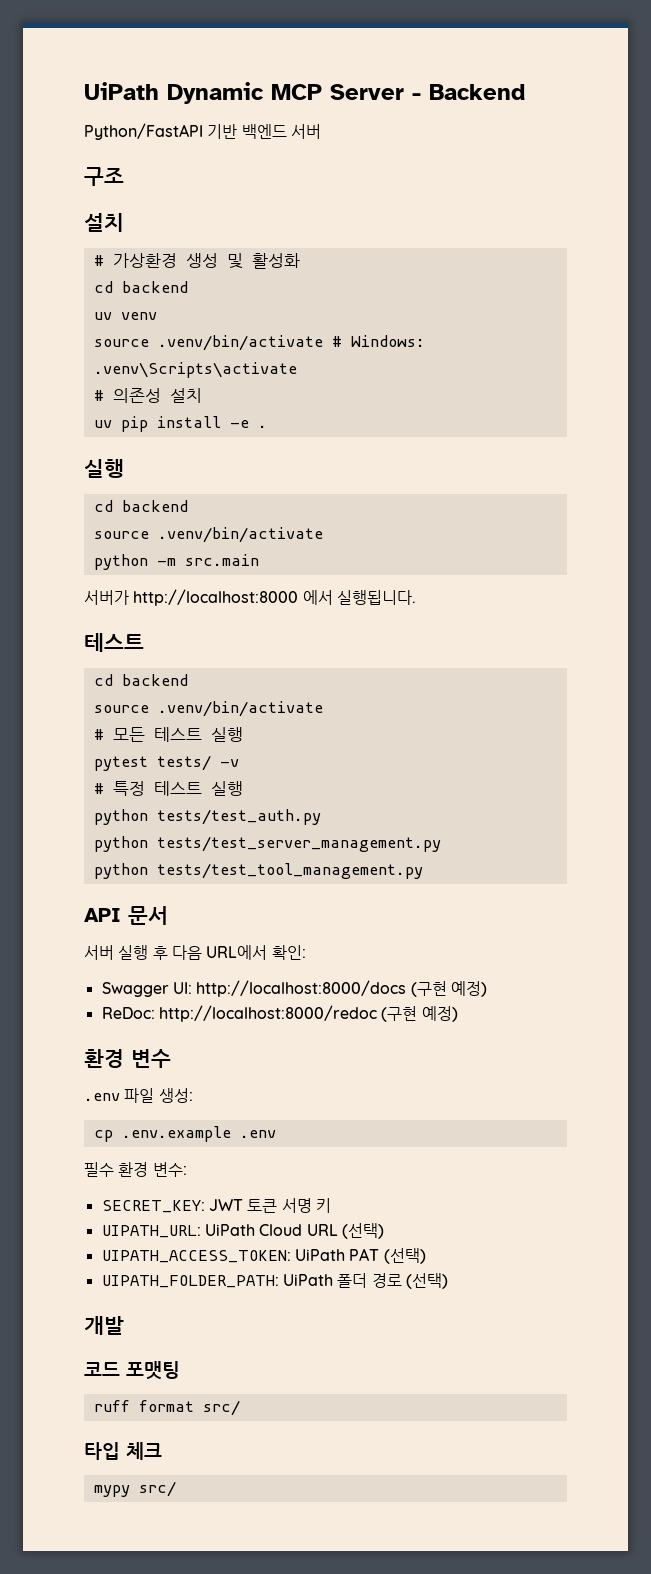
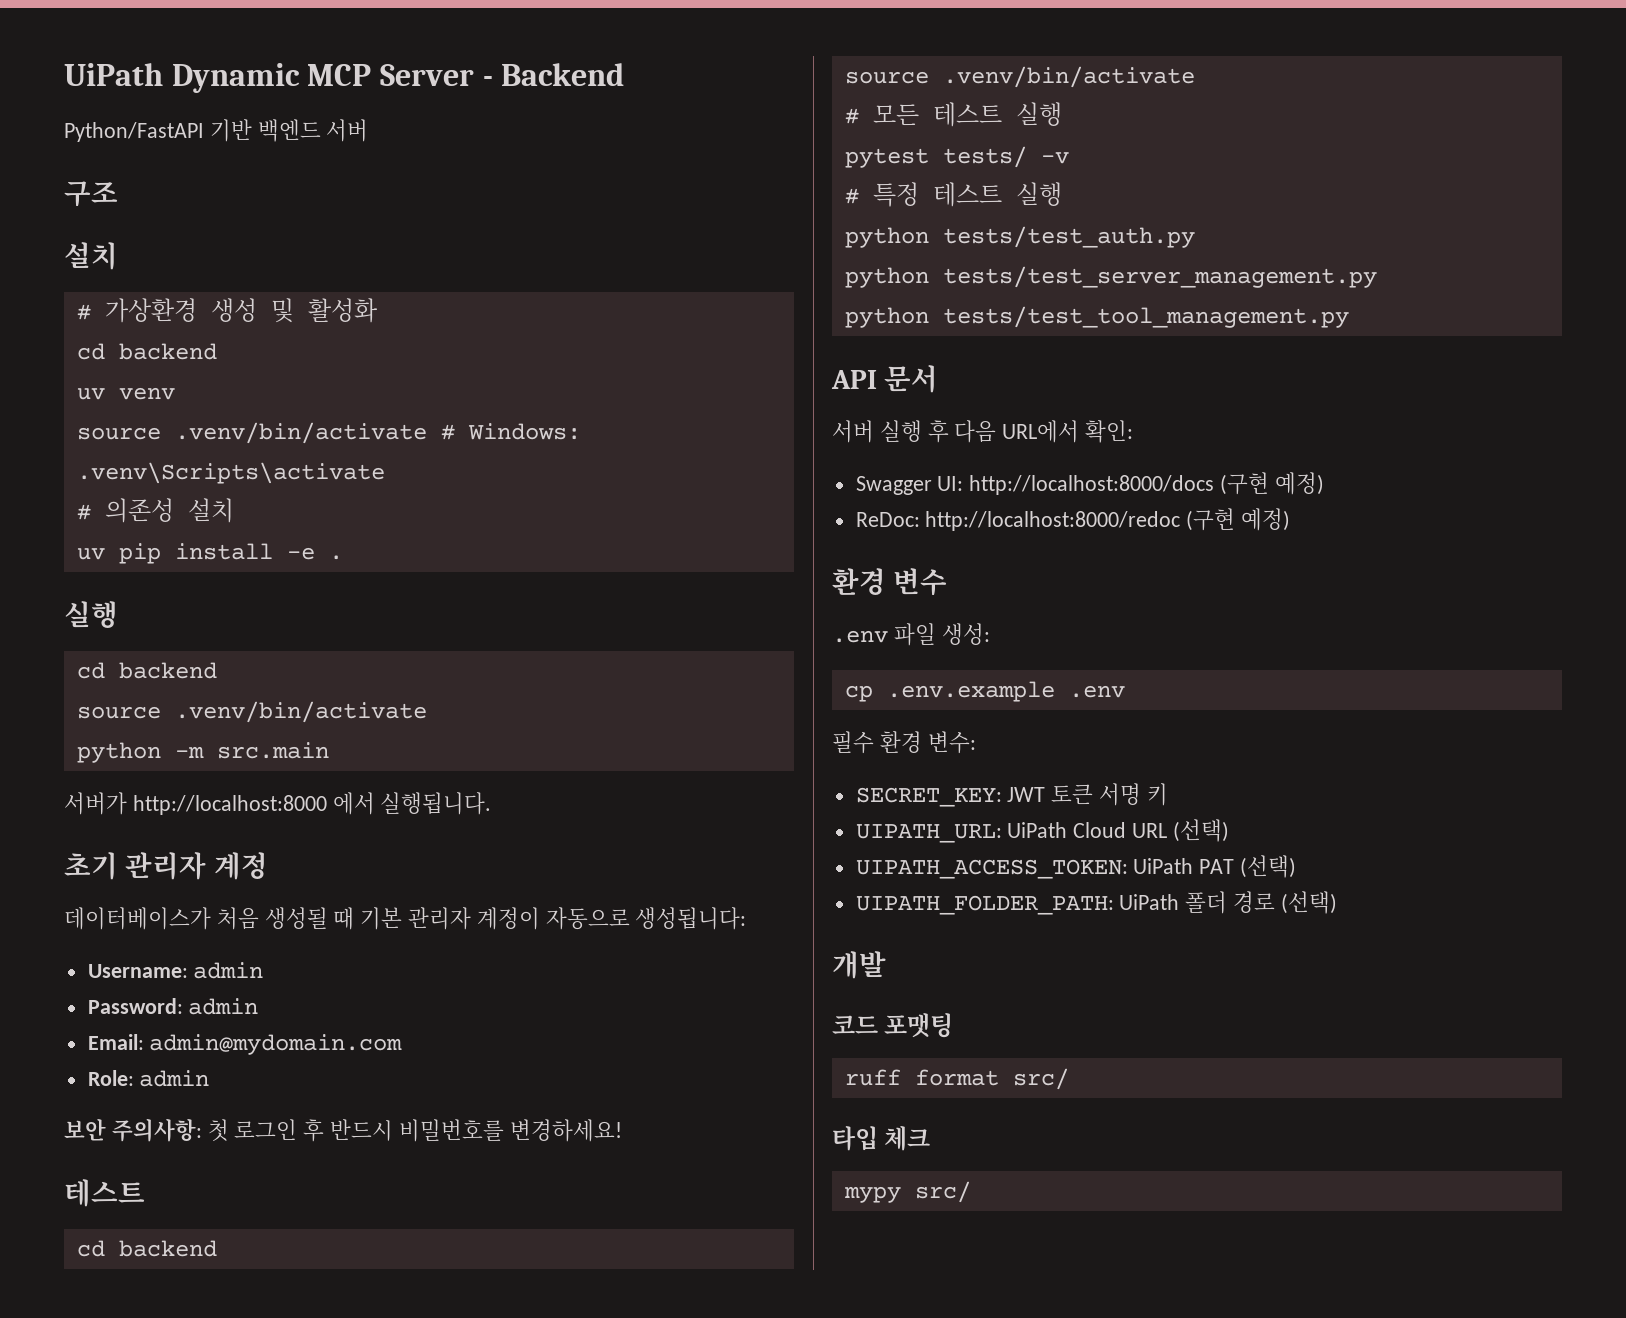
(416, 597) none -> [64,852,268,880] [64,907,747,930] [87,962,264,979] [87,998,259,1015] [87,1034,403,1055] [87,1070,210,1087] [64,1119,622,1142] // 초기 관리자 계정 // 데이터베이스가 처음 생성될 때 기본 관리자 계정이 자동으로 생성됩니다: // Username: admin // Password: admin // Email: admin@mydomain.com // Role: admin // 보안 주의사항: 첫 로그인 후 반드시 비밀번호를 변경하세요!

